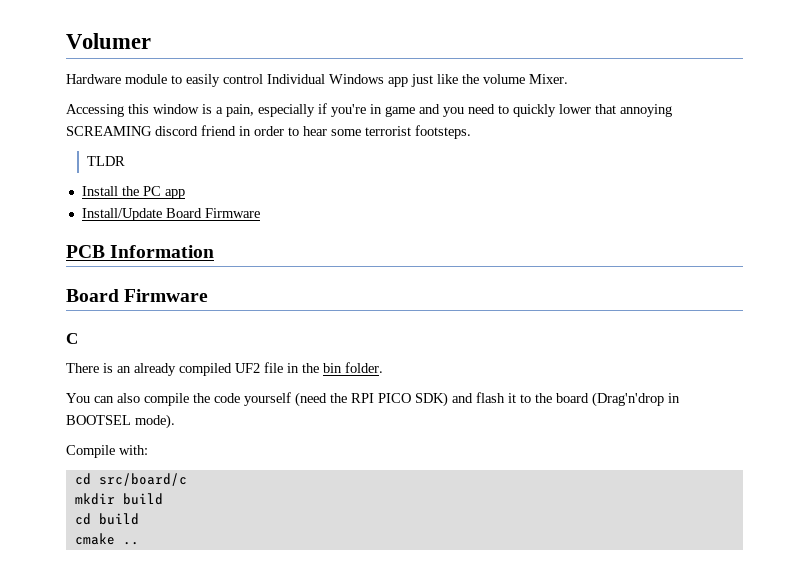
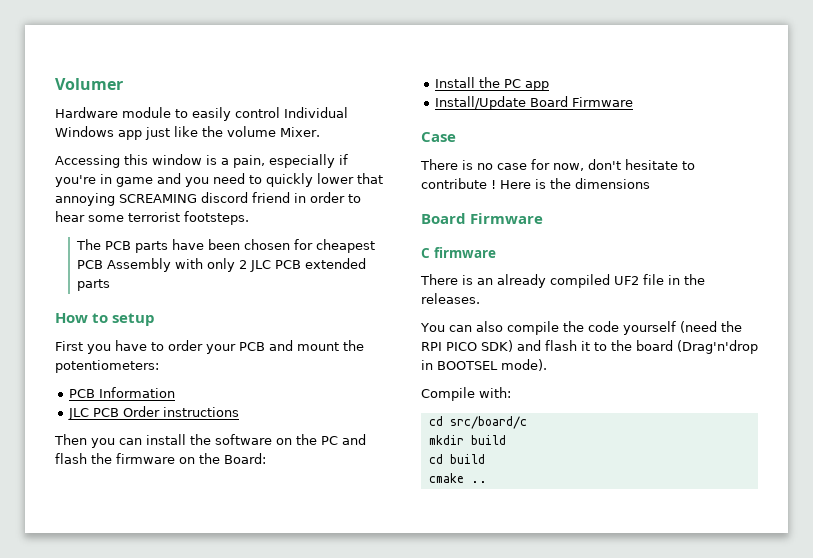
[86,156,125,166] TLDR -> [75,239,375,253] [76,258,366,272] [76,279,110,291] [55,313,156,326] [55,340,364,354] [55,360,159,373] [68,387,175,398] [67,406,239,420] [54,434,366,448] [55,453,266,464] The PCB parts have been chosen for cheapest PCB Assembly with only 2 JLC PCB extended parts // How to setup // First you have to order your PCB and mount the potentiometers: // PCB Information // JLC PCB Order instructions // Then you can install the software on the PC and flash the firmware on the Board:
[66,245,215,258] PCB Information -> [421,132,456,142] [420,159,695,171] [421,178,650,189] Case // There is no case for now, don't hesitate to contribute ! Here is the dimensions
(78, 338) none -> [434,247,496,258] firmware
[323,362,383,373] bin folder. -> [421,293,480,304] releases.

